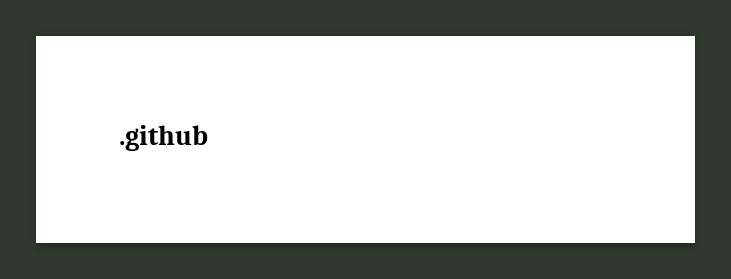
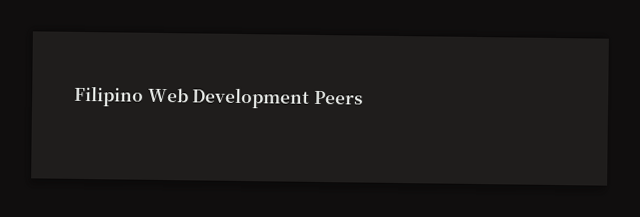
[119,125,208,151] .github -> [74,85,363,109] Filipino Web Development Peers

